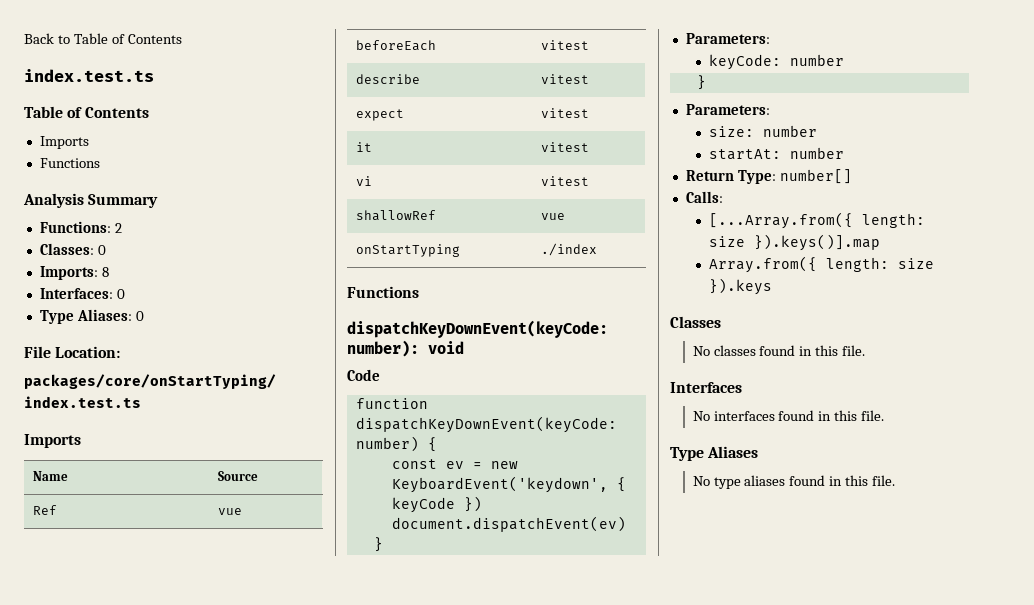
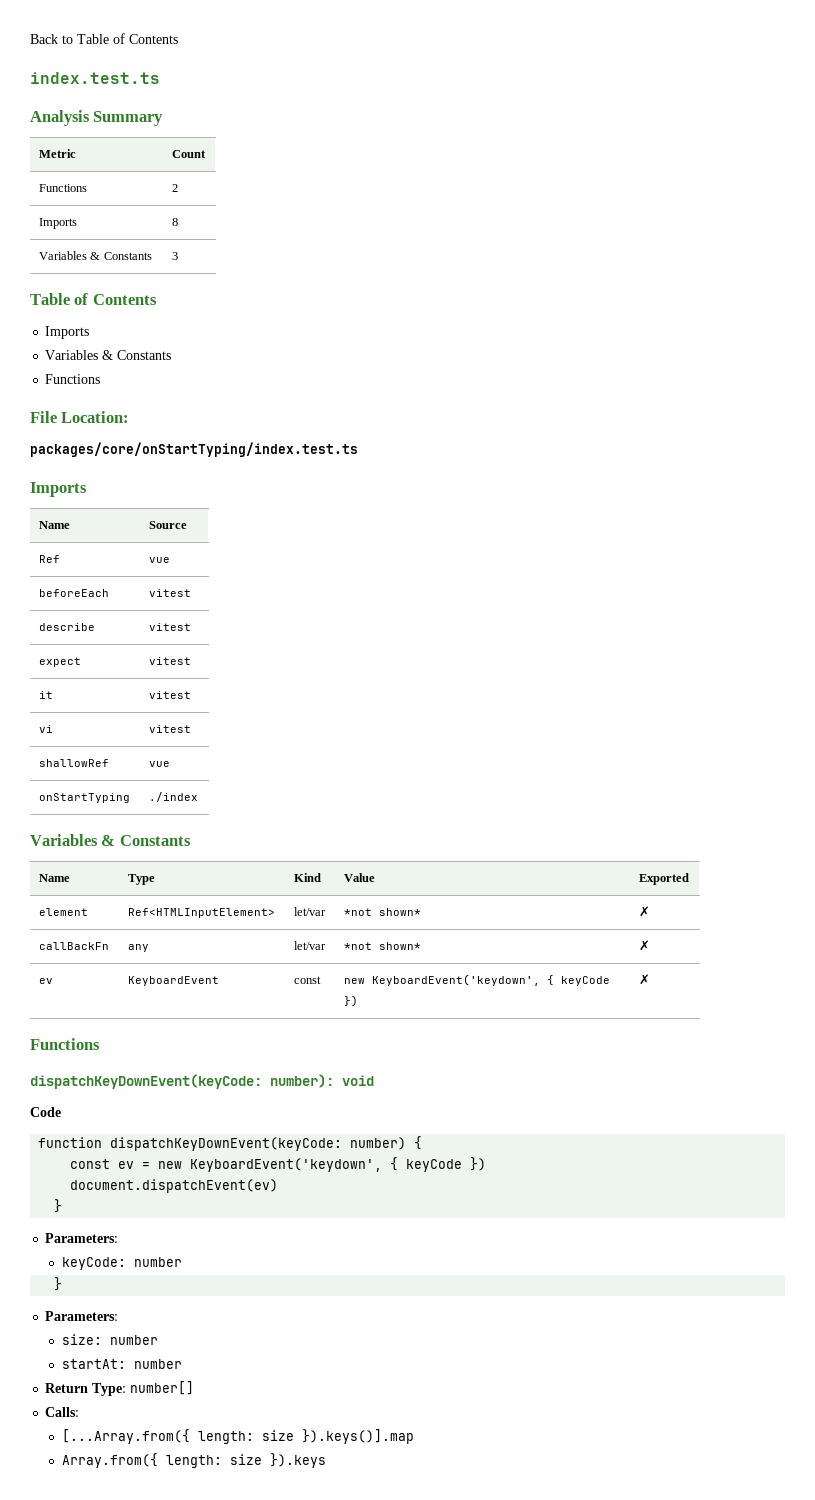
[24,106,149,118] [39,136,89,149] [39,158,100,168] [23,193,159,208] [39,221,122,233] [39,243,106,255] [39,266,109,280] [39,288,125,299] [39,309,144,324] Table of Contents // Imports // Functions // Analysis Summary // Functions: 2 // Classes: 0 // Imports: 8 // Interfaces: 0 // Type Aliases: 0 -> [30,110,164,126] [39,149,77,158] [172,150,207,158] [39,184,88,192] [172,184,179,192] [39,218,78,229] [172,218,179,226] [39,251,152,260] [172,252,179,260] [30,293,157,305] [45,326,90,339] [45,350,172,360] [45,374,101,384] Analysis Summary // Metric | Count // Functions | 2 // Imports | 8 // Variables & Constants | 3 // Table of Contents // Imports // Variables & Constants // Functions
(598, 249) none -> [30,834,191,846] [39,874,71,882] [128,874,156,885] [294,873,322,882] [344,873,376,882] [639,873,690,885] [39,908,89,916] [128,908,276,918] [294,907,327,916] [344,908,422,916] [639,906,651,917] [39,942,110,950] [128,944,150,952] [294,941,327,950] [344,942,422,950] [639,940,651,951] [39,978,54,984] [128,976,220,986] [294,976,322,984] [344,974,611,986] [344,995,359,1007] [639,974,651,985] // Variables & Constants // Name | Type | Kind | Value | Exported // element | Ref<HTMLInputElement> | let/var | *not shown* | ✗ // callBackFn | any | let/var | *not shown* | ✗ // ev | KeyboardEvent | const | new KeyboardEvent('keydown', { keyCode }) | ✗
[670,316,721,328] [692,345,866,356] [670,382,742,393] [692,410,885,421] [670,446,759,461] [692,475,896,489] // Classes // No classes found in this file. // Interfaces // No interfaces found in this file. // Type Aliases // No type aliases found in this file. -> (326, 1460) none

